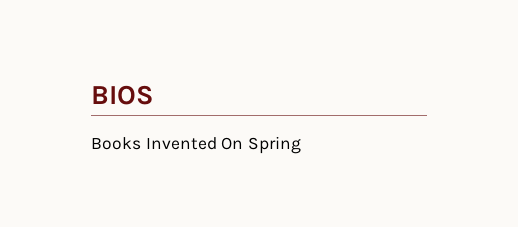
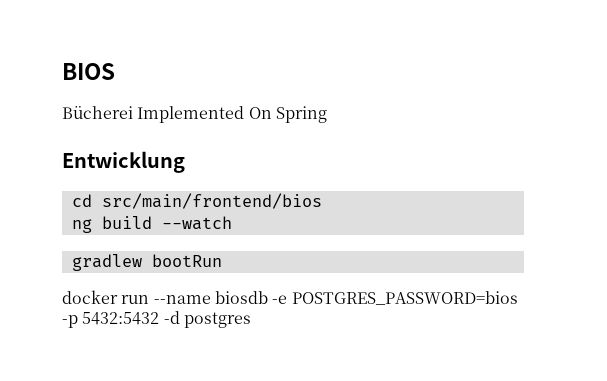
[91,137,217,150] Books Invented -> [62,106,245,123] Bücherei Implemented
(302, 145) none -> [62,151,185,173] [71,193,322,209] [71,216,232,233] [71,254,222,271] [62,290,518,305] [62,311,251,328] // Entwicklung // cd src/main/frontend/bios // ng build --watch // gradlew bootRun // docker run --name biosdb -e POSTGRES_PASSWORD=bios -p 5432:5432 -d postgres

